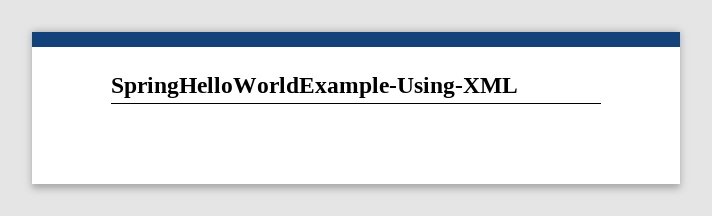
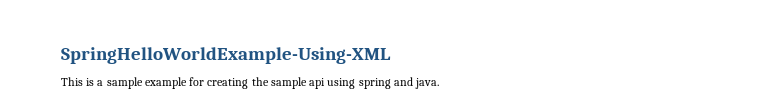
(518, 87) none -> [61,77,440,89] // This is a sample example for creating the sample api using spring and java.

